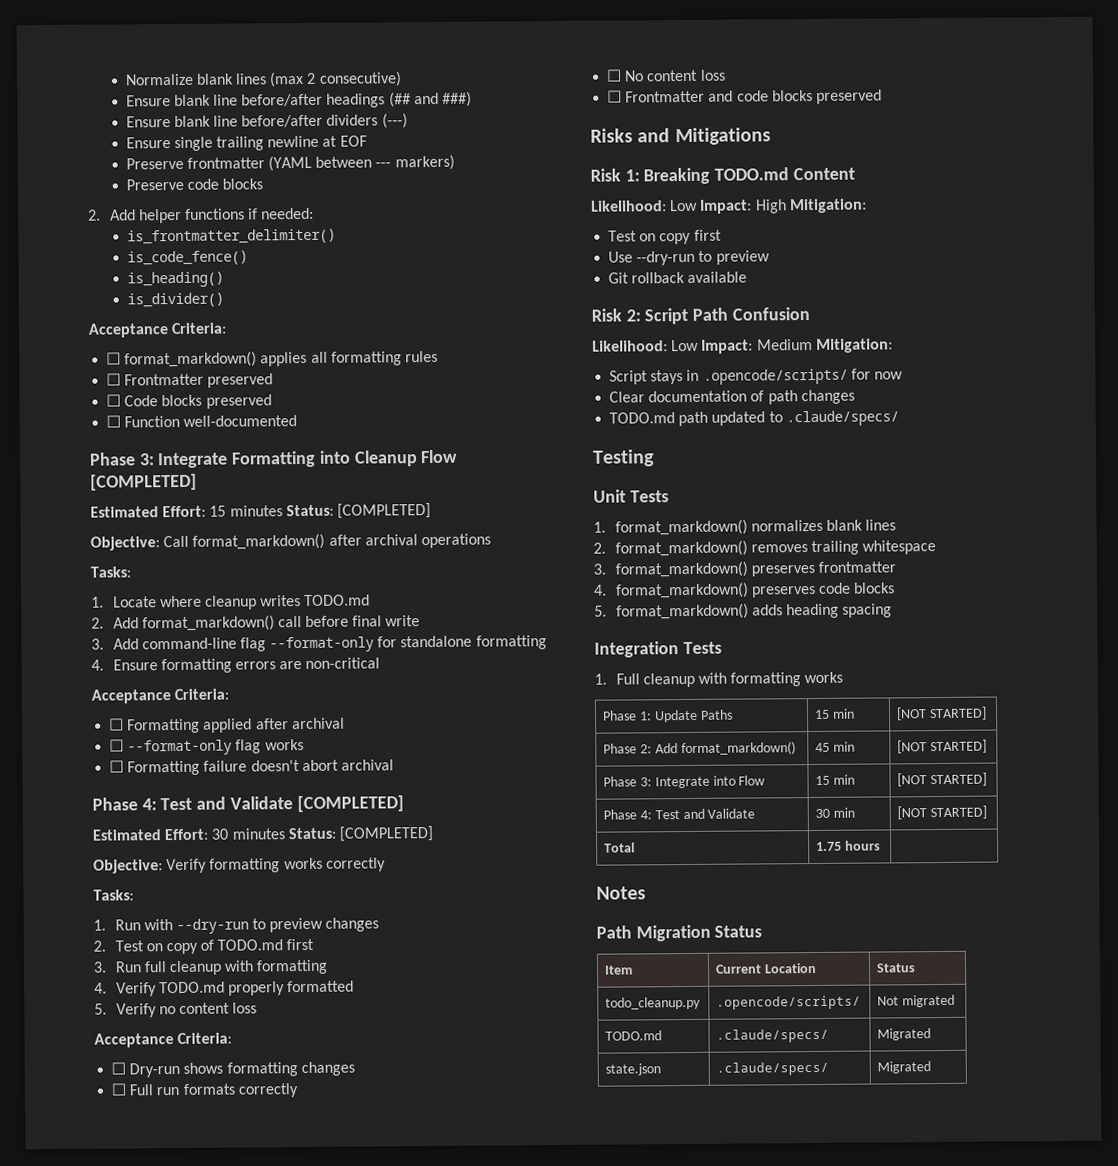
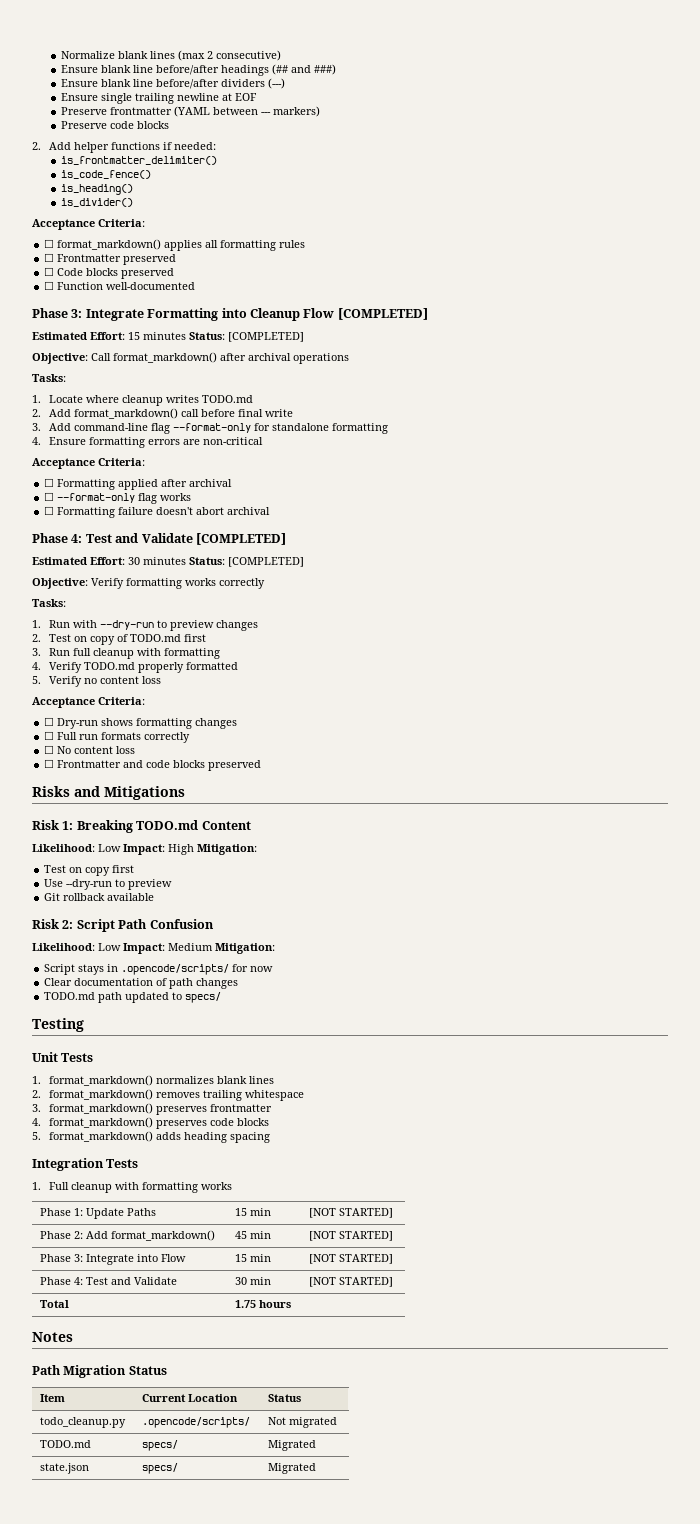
[785,410,899,427] .claude/specs/ -> [185,992,222,1003] specs/
[716,1028,830,1043] .claude/specs/ -> [142,1440,179,1451] specs/
[716,1061,830,1076] .claude/specs/ -> [142,1463,179,1474] specs/

